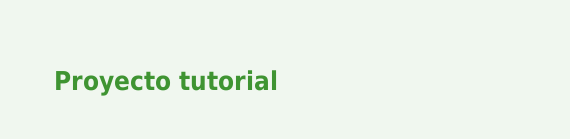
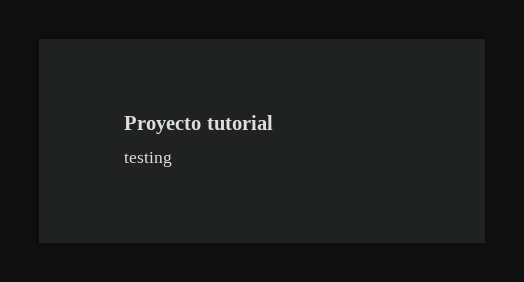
(278, 80) none -> [124,152,172,167] // testing

